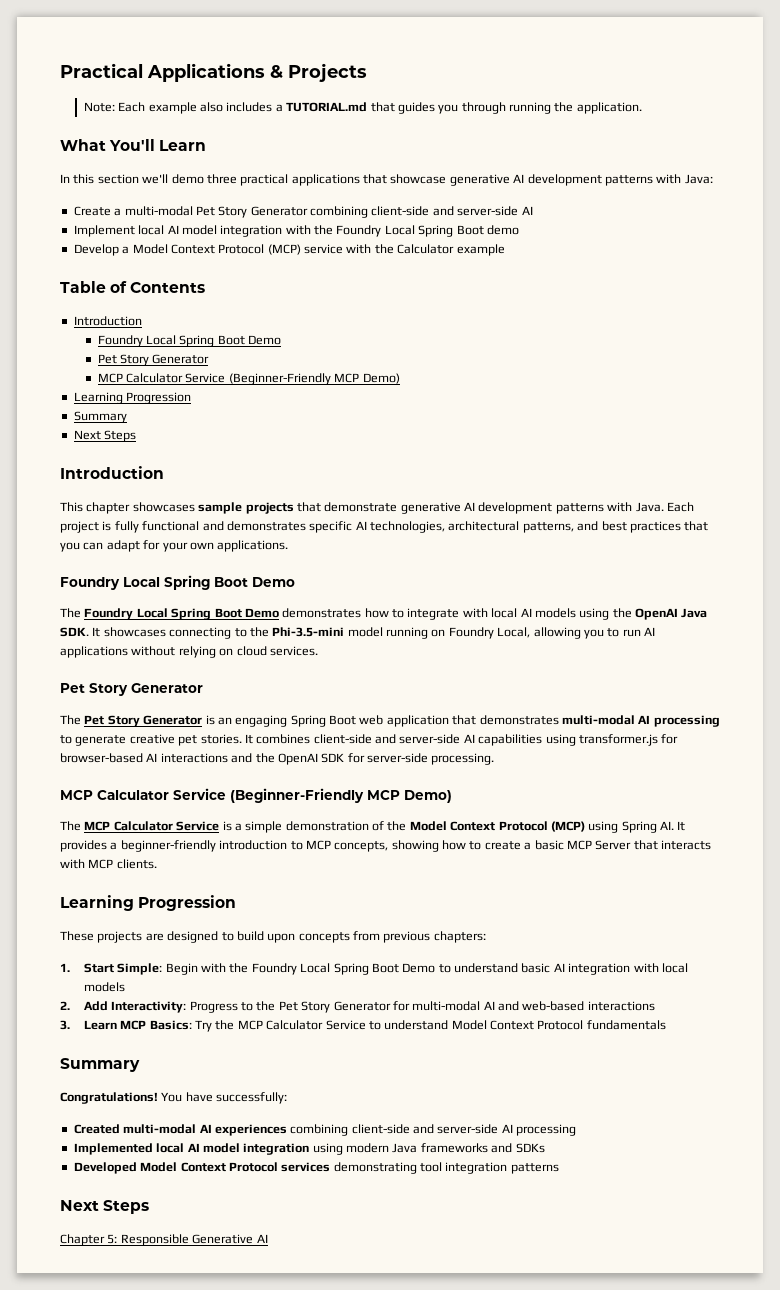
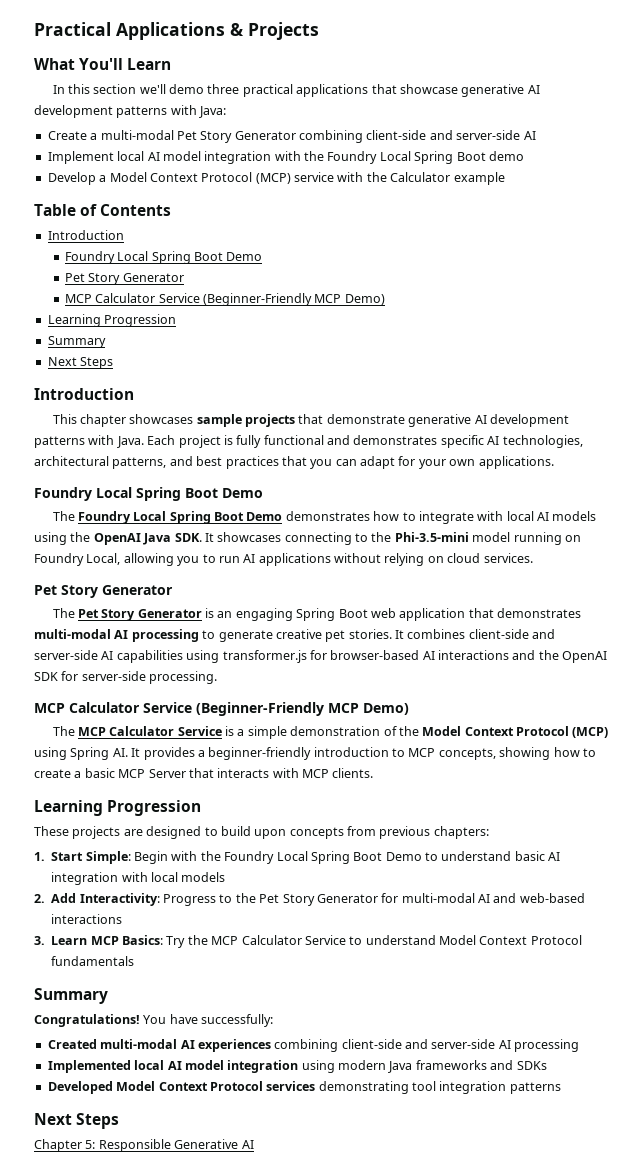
[83,102,642,114] // Note: Each example also includes a TUTORIAL.md that guides you through running the application. -> (319, 31) none

